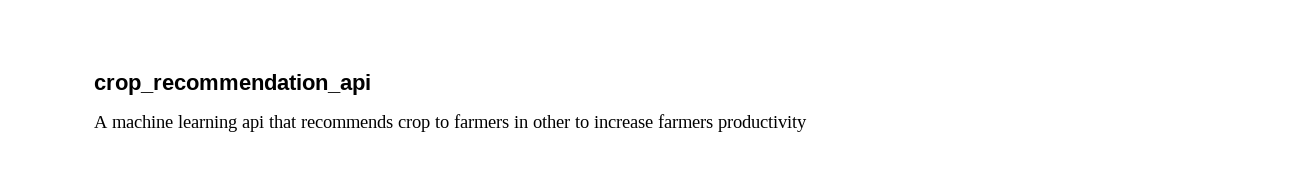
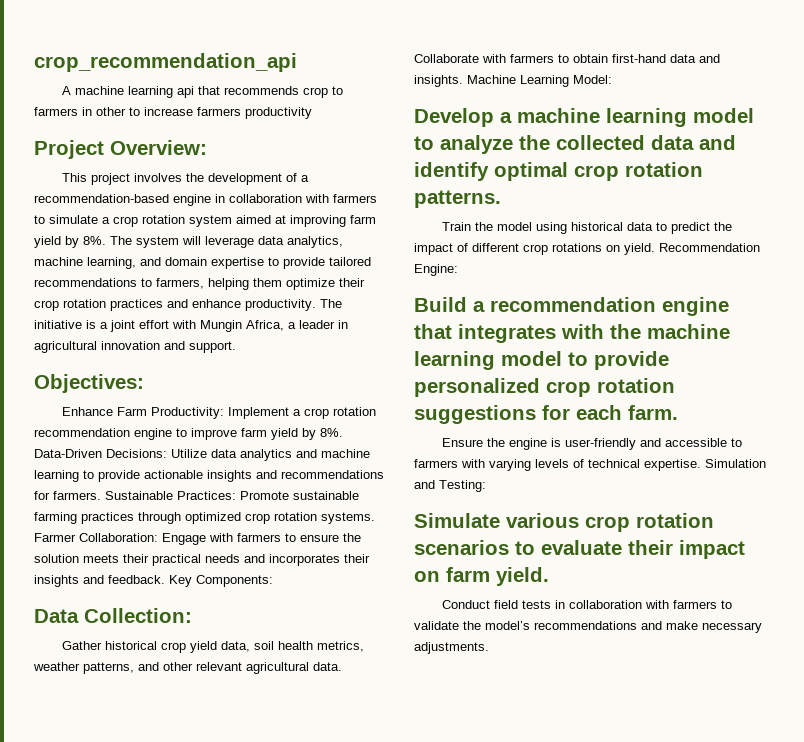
(807, 123) none -> [34,140,207,159] [62,173,310,185] [34,194,377,206] [34,215,376,227] [34,236,343,248] [34,257,371,269] [34,278,365,290] [34,299,342,311] [34,320,348,332] [34,341,236,353] [34,374,144,393] [62,407,377,419] [34,428,343,440] [34,449,370,461] [34,470,384,482] [34,491,359,500] [34,512,375,524] [34,533,361,545] [34,554,370,566] [34,575,273,587] [34,608,192,623] [62,641,365,653] [33,662,342,674] [414,54,720,63] [414,75,612,87] [414,108,754,127] [414,135,736,154] [414,162,703,181] [414,190,501,208] [442,222,733,234] [414,243,760,255] [414,264,458,276] [414,297,729,316] [414,324,730,343] [414,351,669,370] [414,378,675,397] [414,405,678,424] [442,438,743,450] [414,459,766,471] [414,480,486,492] [414,513,714,532] [414,540,745,559] [414,567,549,586] [442,600,733,609] [414,621,762,633] [414,642,489,654] // Project Overview: // This project involves the development of a recommendation-based engine in collaboration with farmers to simulate a crop rotation system aimed at improving farm yield by 8%. The system will leverage data analytics, machine learning, and domain expertise to provide tailored recommendations to farmers, helping them optimize their crop rotation practices and enhance productivity. The initiative is a joint effort with Mungin Africa, a leader in agricultural innovation and support. // Objectives: // Enhance Farm Productivity: Implement a crop rotation recommendation engine to improve farm yield by 8%. Data-Driven Decisions: Utilize data analytics and machine learning to provide actionable insights and recommendations for farmers. Sustainable Practices: Promote sustainable farming practices through optimized crop rotation systems. Farmer Collaboration: Engage with farmers to ensure the solution meets their practical needs and incorporates their insights and feedback. Key Components: // Data Collection: // Gather historical crop yield data, soil health metrics, weather patterns, and other relevant agricultural data. Collaborate with farmers to obtain first-hand data and insights. Machine Learning Model: // Develop a machine learning model to analyze the collected data and identify optimal crop rotation patterns. // Train the model using historical data to predict the impact of different crop rotations on yield. Recommendation Engine: // Build a recommendation engine that integrates with the machine learning model to provide personalized crop rotation suggestions for each farm. // Ensure the engine is user-friendly and accessible to farmers with varying levels of technical expertise. Simulation and Testing: // Simulate various crop rotation scenarios to evaluate their impact on farm yield. // Conduct field tests in collaboration with farmers to validate the model’s recommendations and make necessary adjustments.

